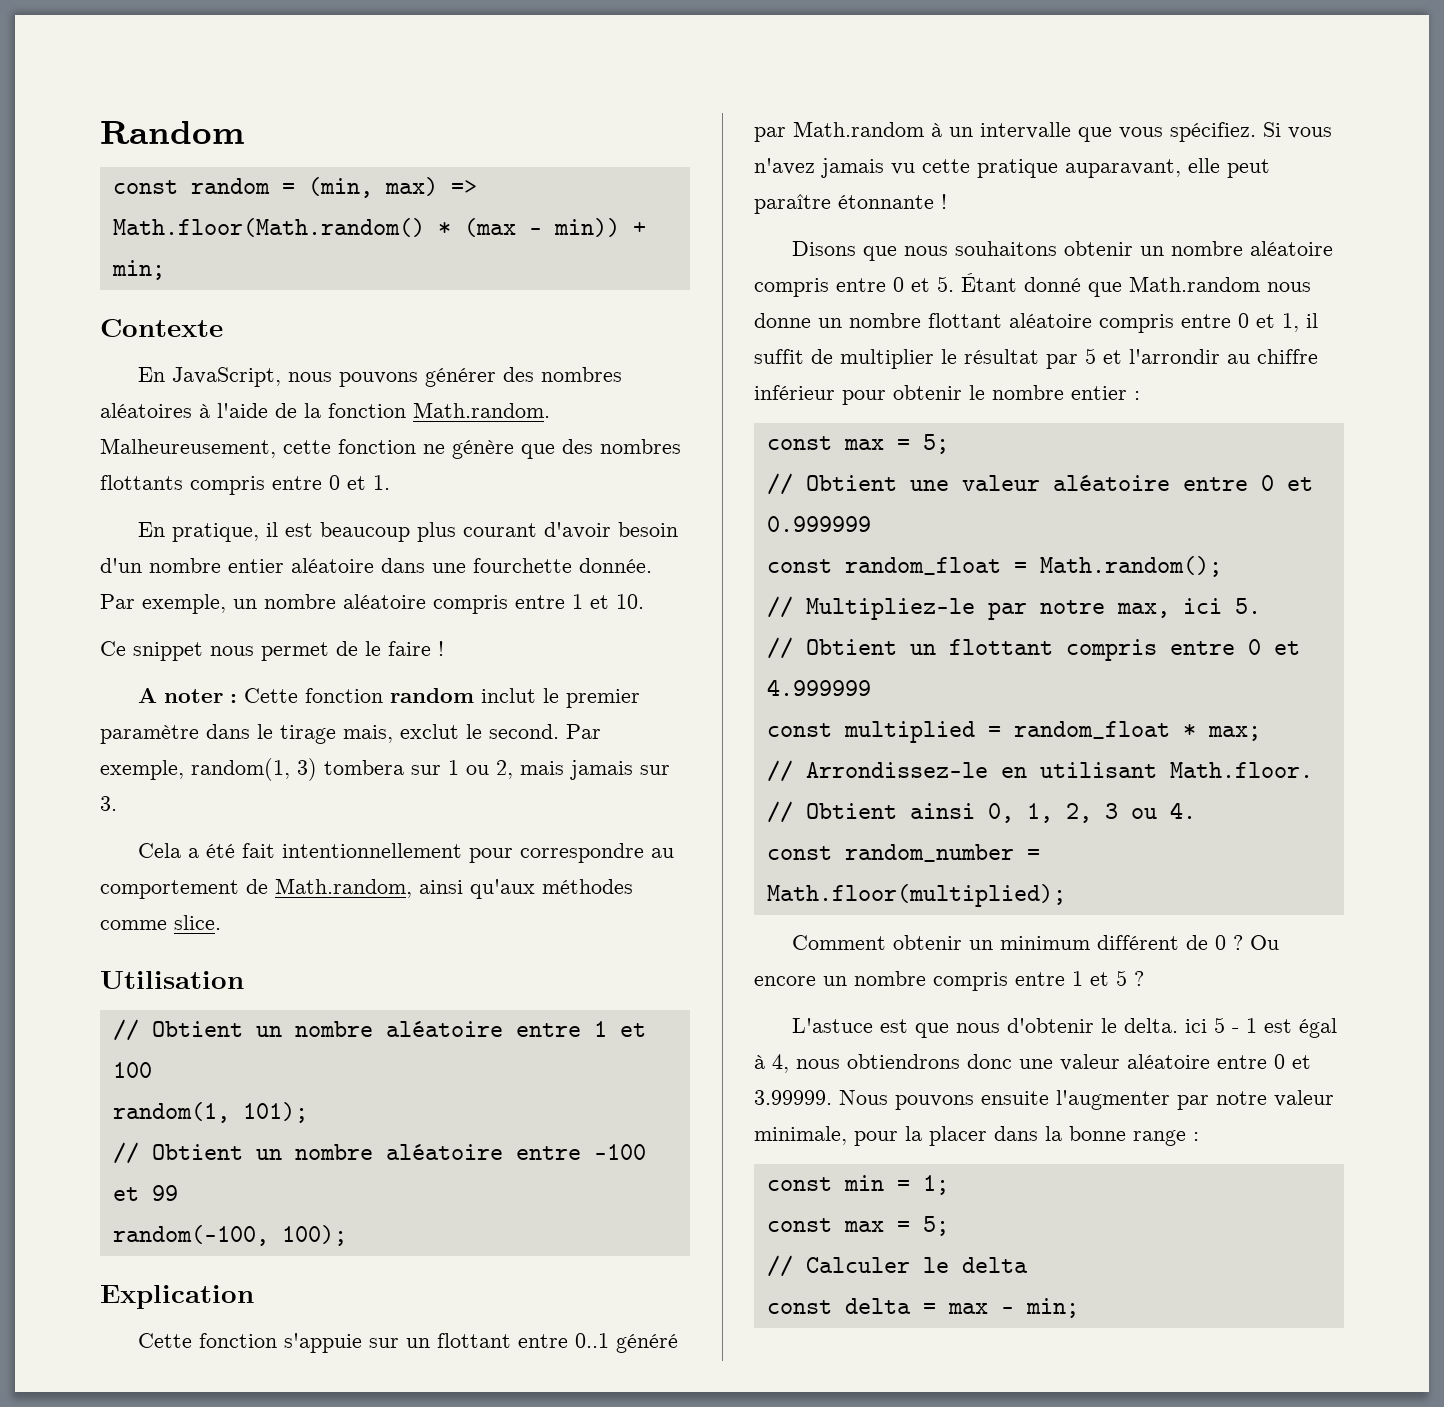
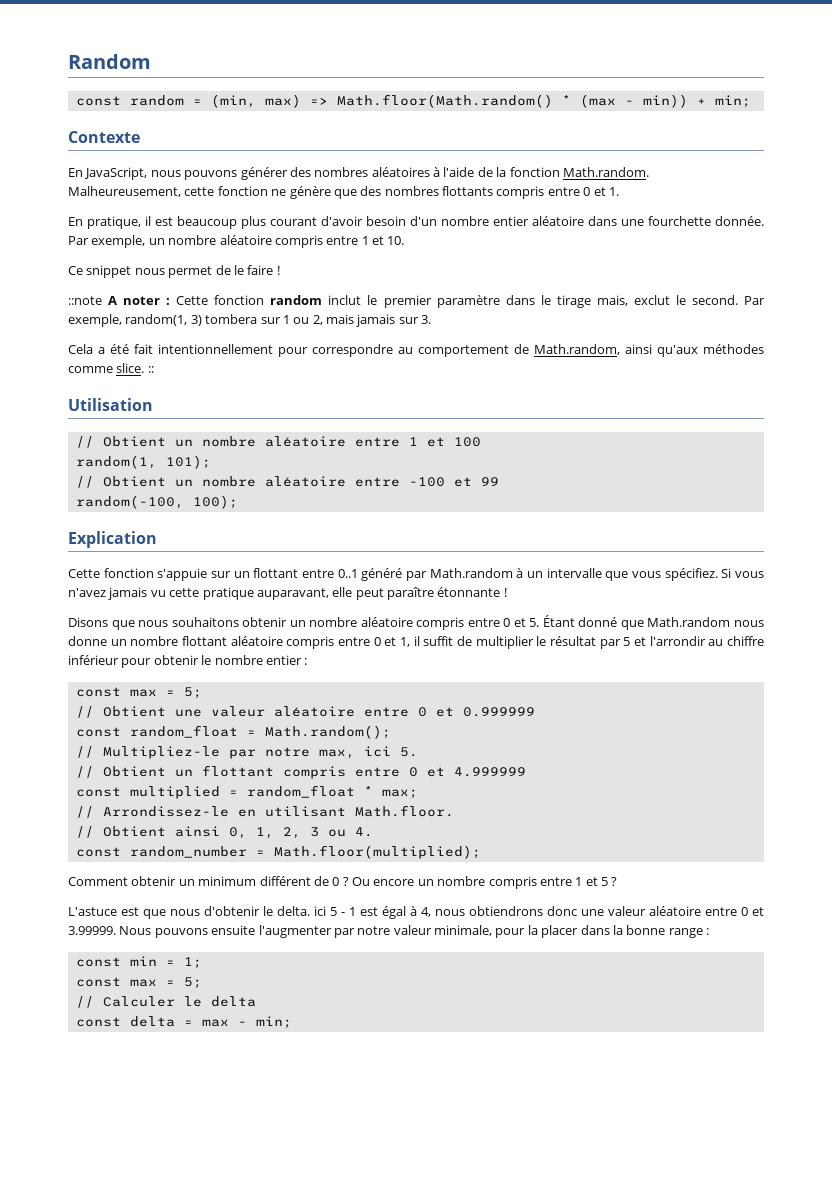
(444, 648) none -> [68,296,102,305] ::note
(221, 922) none -> [147,366,154,373] ::

